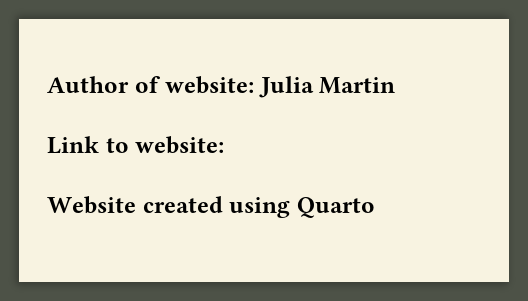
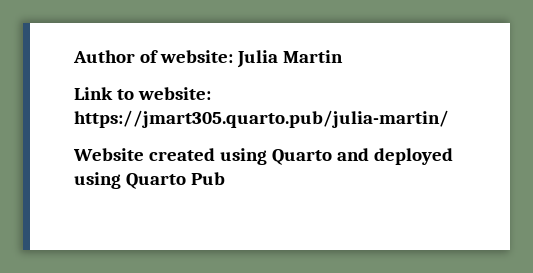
(225, 145) none -> [74,110,449,128] https://jmart305.quarto.pub/julia-martin/
(375, 207) none -> [336,148,453,165] [74,172,225,189] and deployed using Quarto Pub

